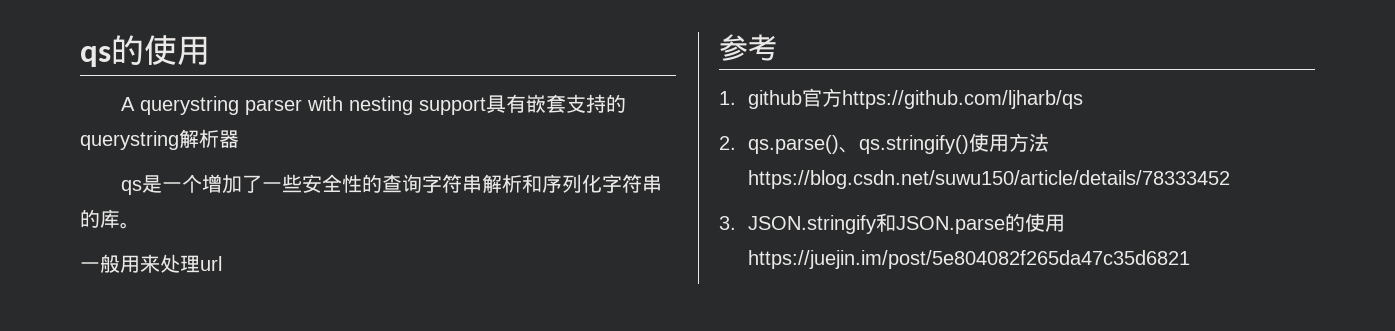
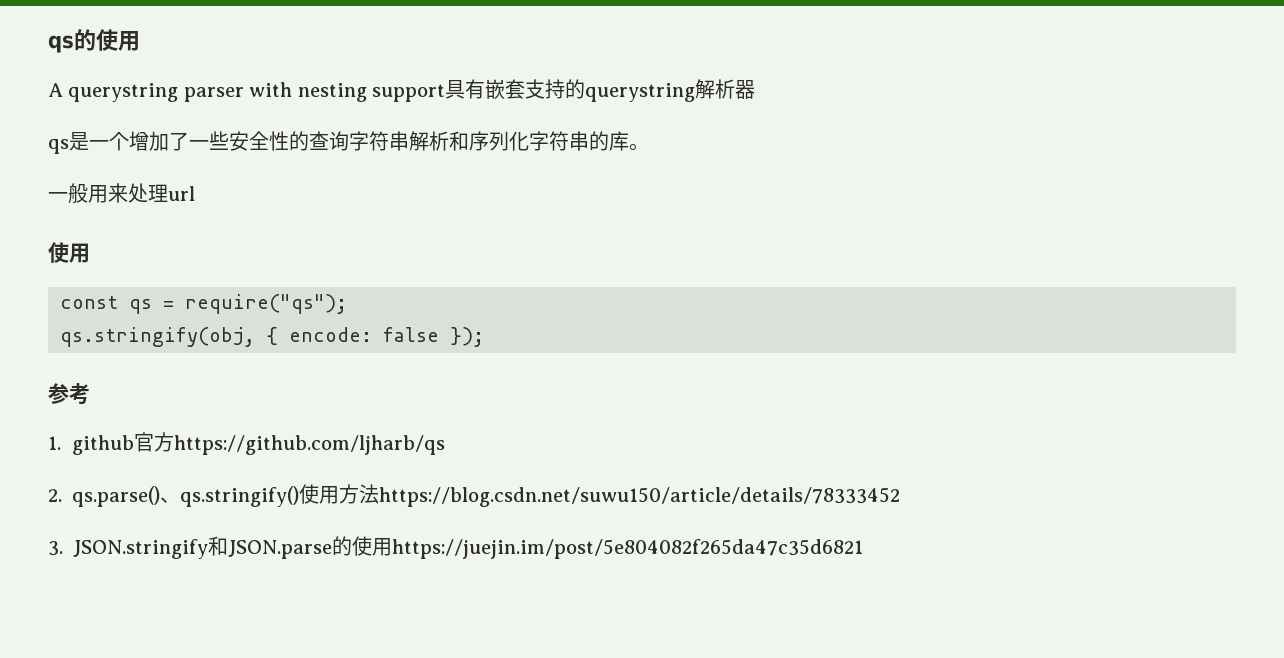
(222, 263) none -> [48,242,90,263] [60,294,347,314] [60,327,484,347] // 使用 // const qs = require("qs"); // qs.stringify(obj, { encode: false });

